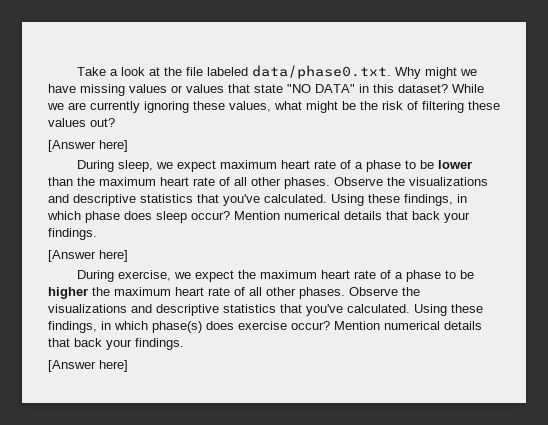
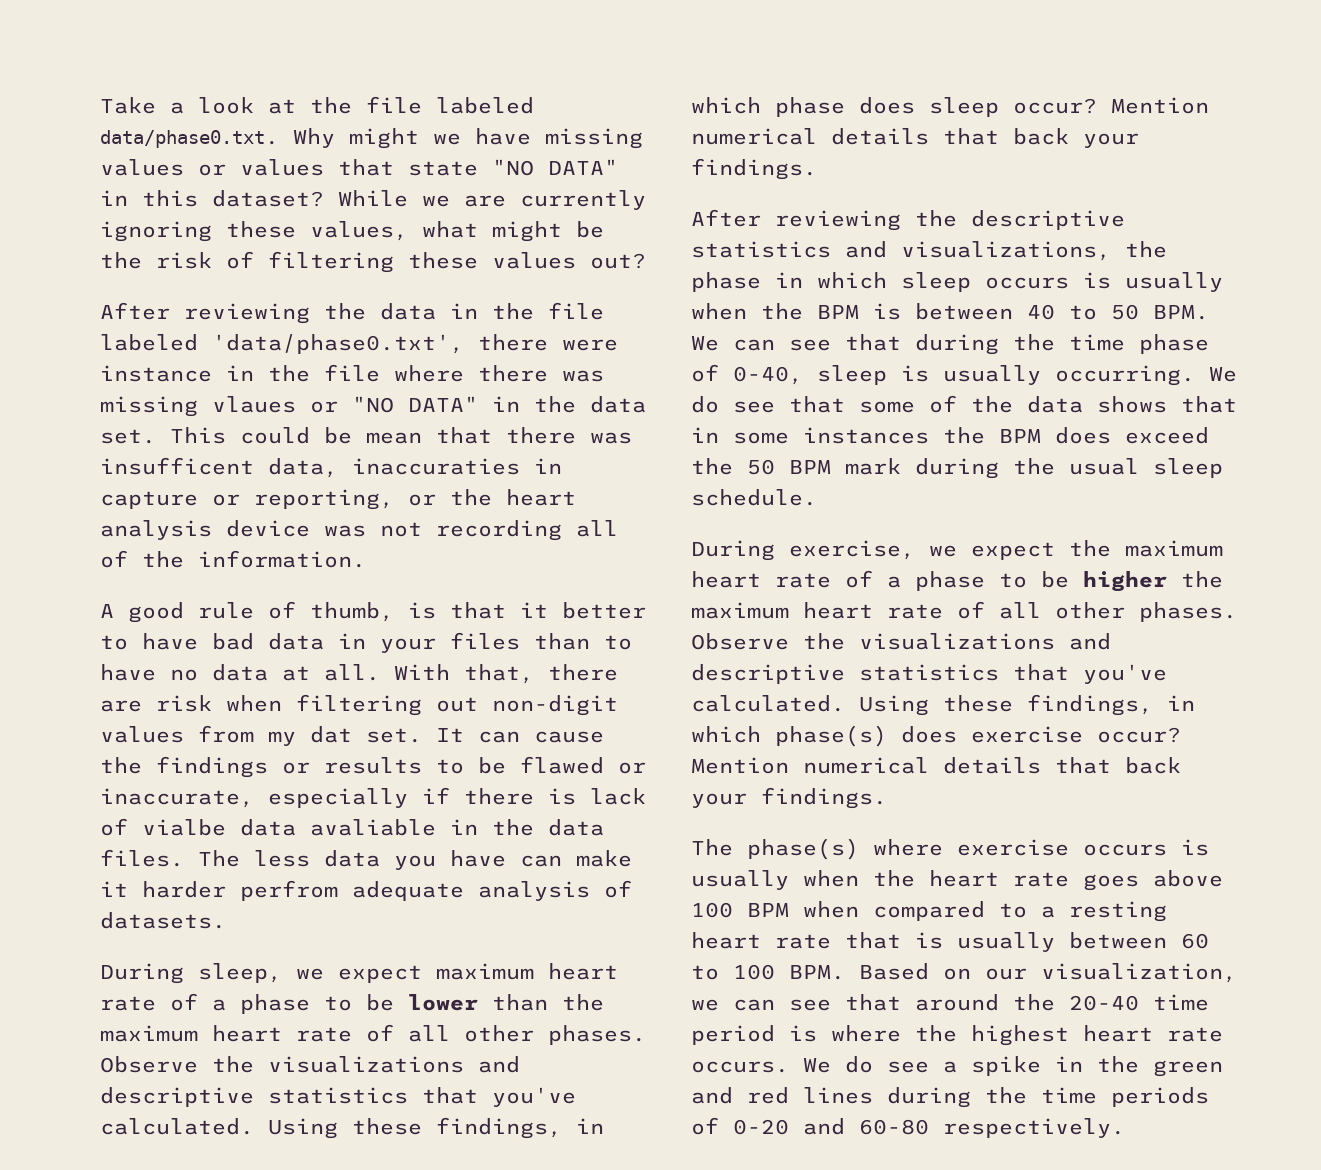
[48,140,128,152] [Answer here] -> [100,302,604,324] [100,334,618,354] [100,364,604,382] [100,396,646,417] [100,427,632,444] [100,457,562,478] [100,489,576,510] [100,520,618,541] [100,550,366,568] [100,601,646,623] [100,632,632,653] [100,664,618,684] [100,694,618,716] [100,725,604,746] [100,756,646,778] [100,787,646,808] [100,818,604,836] [100,849,632,870] [100,880,632,901] [100,912,226,929] After reviewing the data in the file labeled 'data/phase0.txt', there were instance in the file where there was missing vlaues or "NO DATA" in the data set. This could be mean that there was insufficent data, inaccuraties in capture or reporting, or the heart analysis device was not recording all of the information. // A good rule of thumb, is that it better to have bad data in your files than to have no data at all. With that, there are risk when filtering out non-digit values from my dat set. It can cause the findings or results to be flawed or inaccurate, especially if there is lack of vialbe data avaliable in the data files. The less data you have can make it harder perfrom adequate analysis of datasets.
[48,250,128,262] [Answer here] -> [691,209,1125,231] [691,241,1167,261] [691,272,1223,292] [691,303,1209,320] [691,334,1209,355] [691,364,1237,386] [691,395,1237,413] [691,427,1209,444] [691,458,1223,479] [691,489,817,506] After reviewing the descriptive statistics and visualizations, the phase in which sleep occurs is usually when the BPM is between 40 to 50 BPM. We can see that during the time phase of 0-40, sleep is usually occurring. We do see that some of the data shows that in some instances the BPM does exceed the 50 BPM mark during the usual sleep schedule.
[48,360,128,372] [Answer here] -> [691,838,1209,860] [691,870,1223,891] [691,901,1167,922] [691,932,1209,952] [691,963,1237,983] [691,994,1209,1011] [691,1025,1223,1046] [691,1056,1223,1077] [691,1087,1209,1108] [691,1117,1125,1138] The phase(s) where exercise occurs is usually when the heart rate goes above 100 BPM when compared to a resting heart rate that is usually between 60 to 100 BPM. Based on our visualization, we can see that around the 20-40 time period is where the highest heart rate occurs. We do see a spike in the green and red lines during the time periods of 0-20 and 60-80 respectively.

